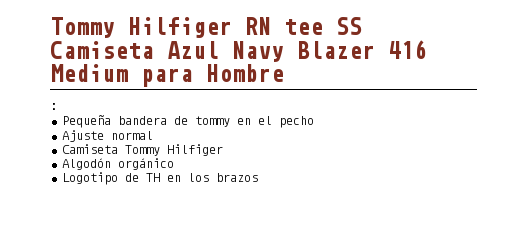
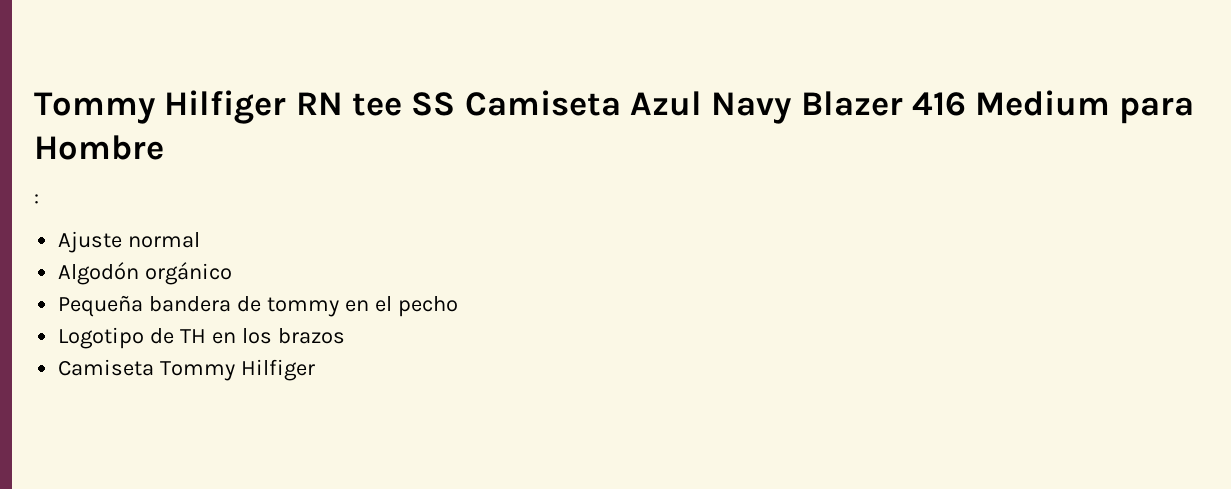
(57, 106) none -> [58,231,201,253] [58,262,233,285] // Ajuste normal // Algodón orgánico
[61,130,153,142] [61,144,223,156] [61,158,174,170] // Ajuste normal // Camiseta Tommy Hilfiger // Algodón orgánico -> (458, 306) none
(258, 177) none -> [58,359,316,381] // Camiseta Tommy Hilfiger

